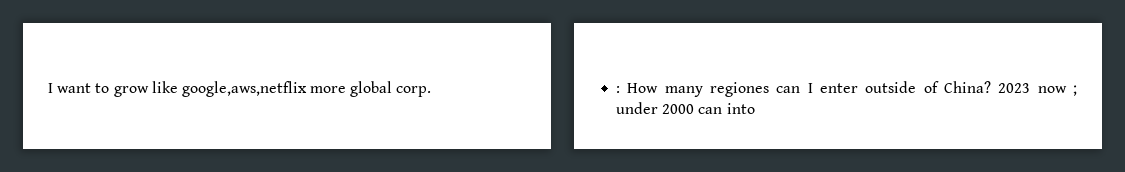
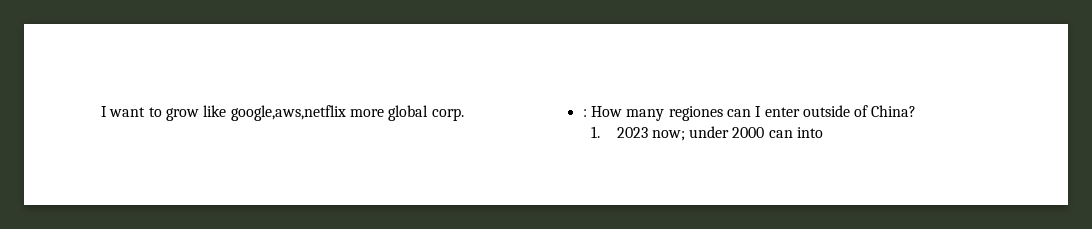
[998,83,1077,96] 2023 now ; -> [590,126,685,141] // 1. 2023 now;

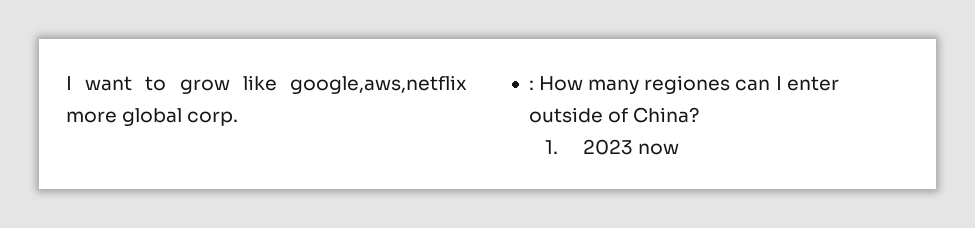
[651,126,824,141] now; under 2000 can into -> [637,143,679,155] now

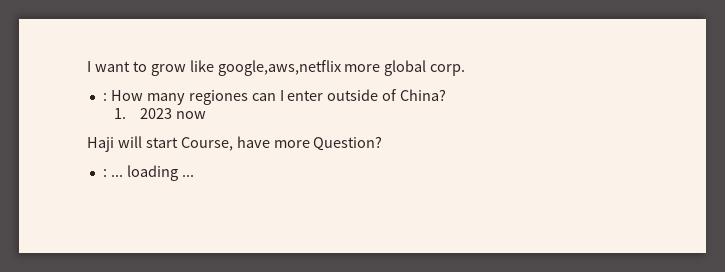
(679, 149) none -> [87,136,383,152] [102,165,194,181] // Haji will start Course, have more Question? // : ... loading ...

